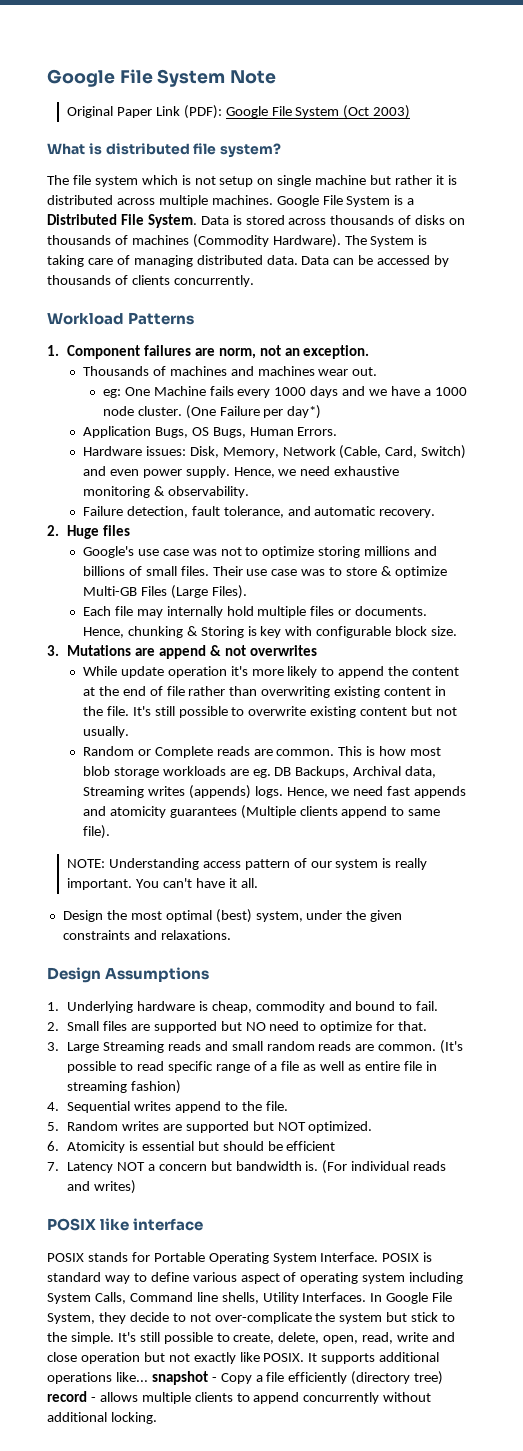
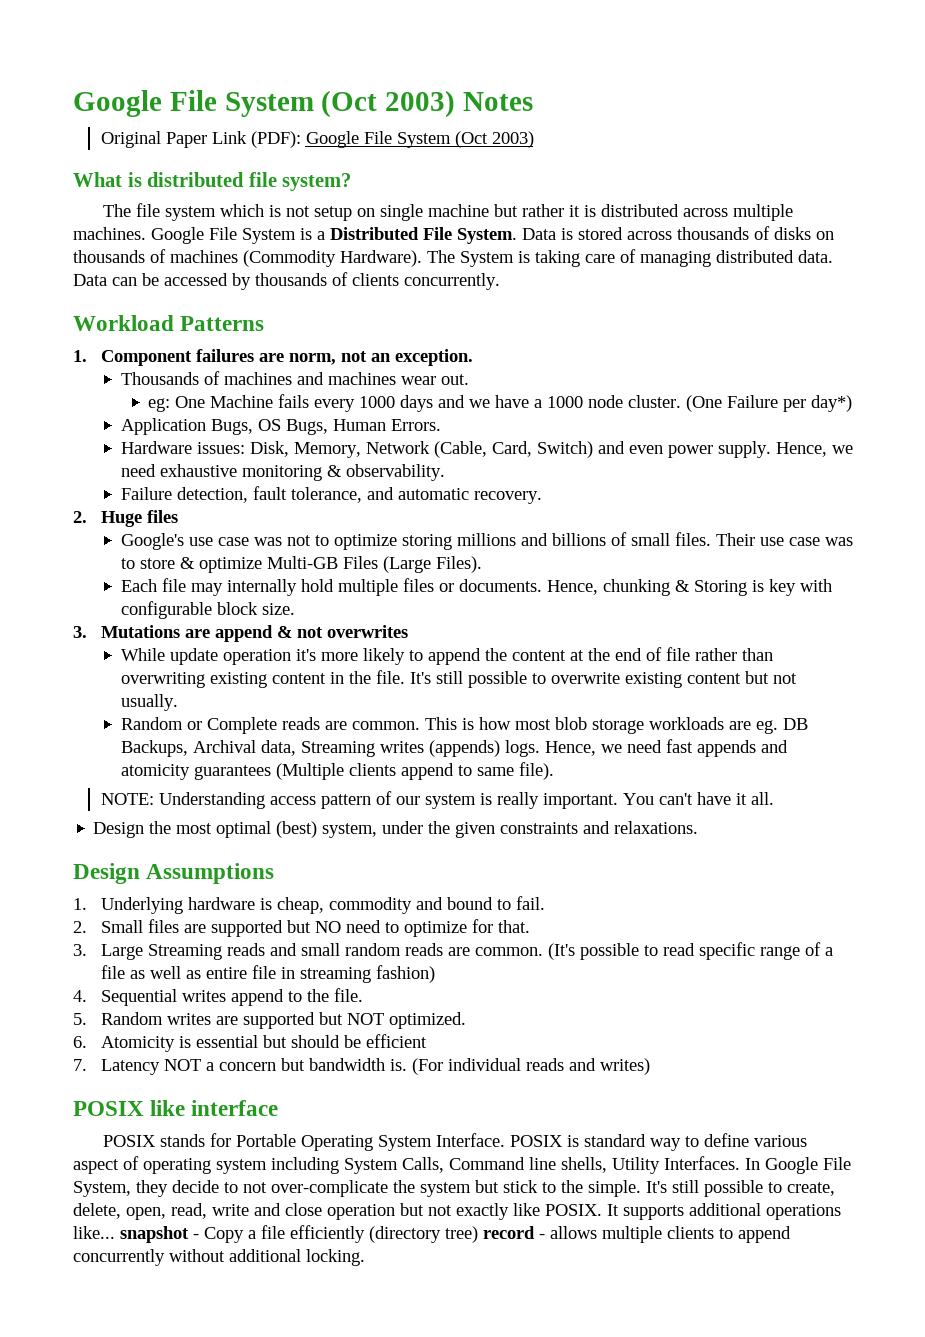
[47,69,277,87] Google File System Note -> [73,90,534,118] Google File System (Oct 2003) Notes

